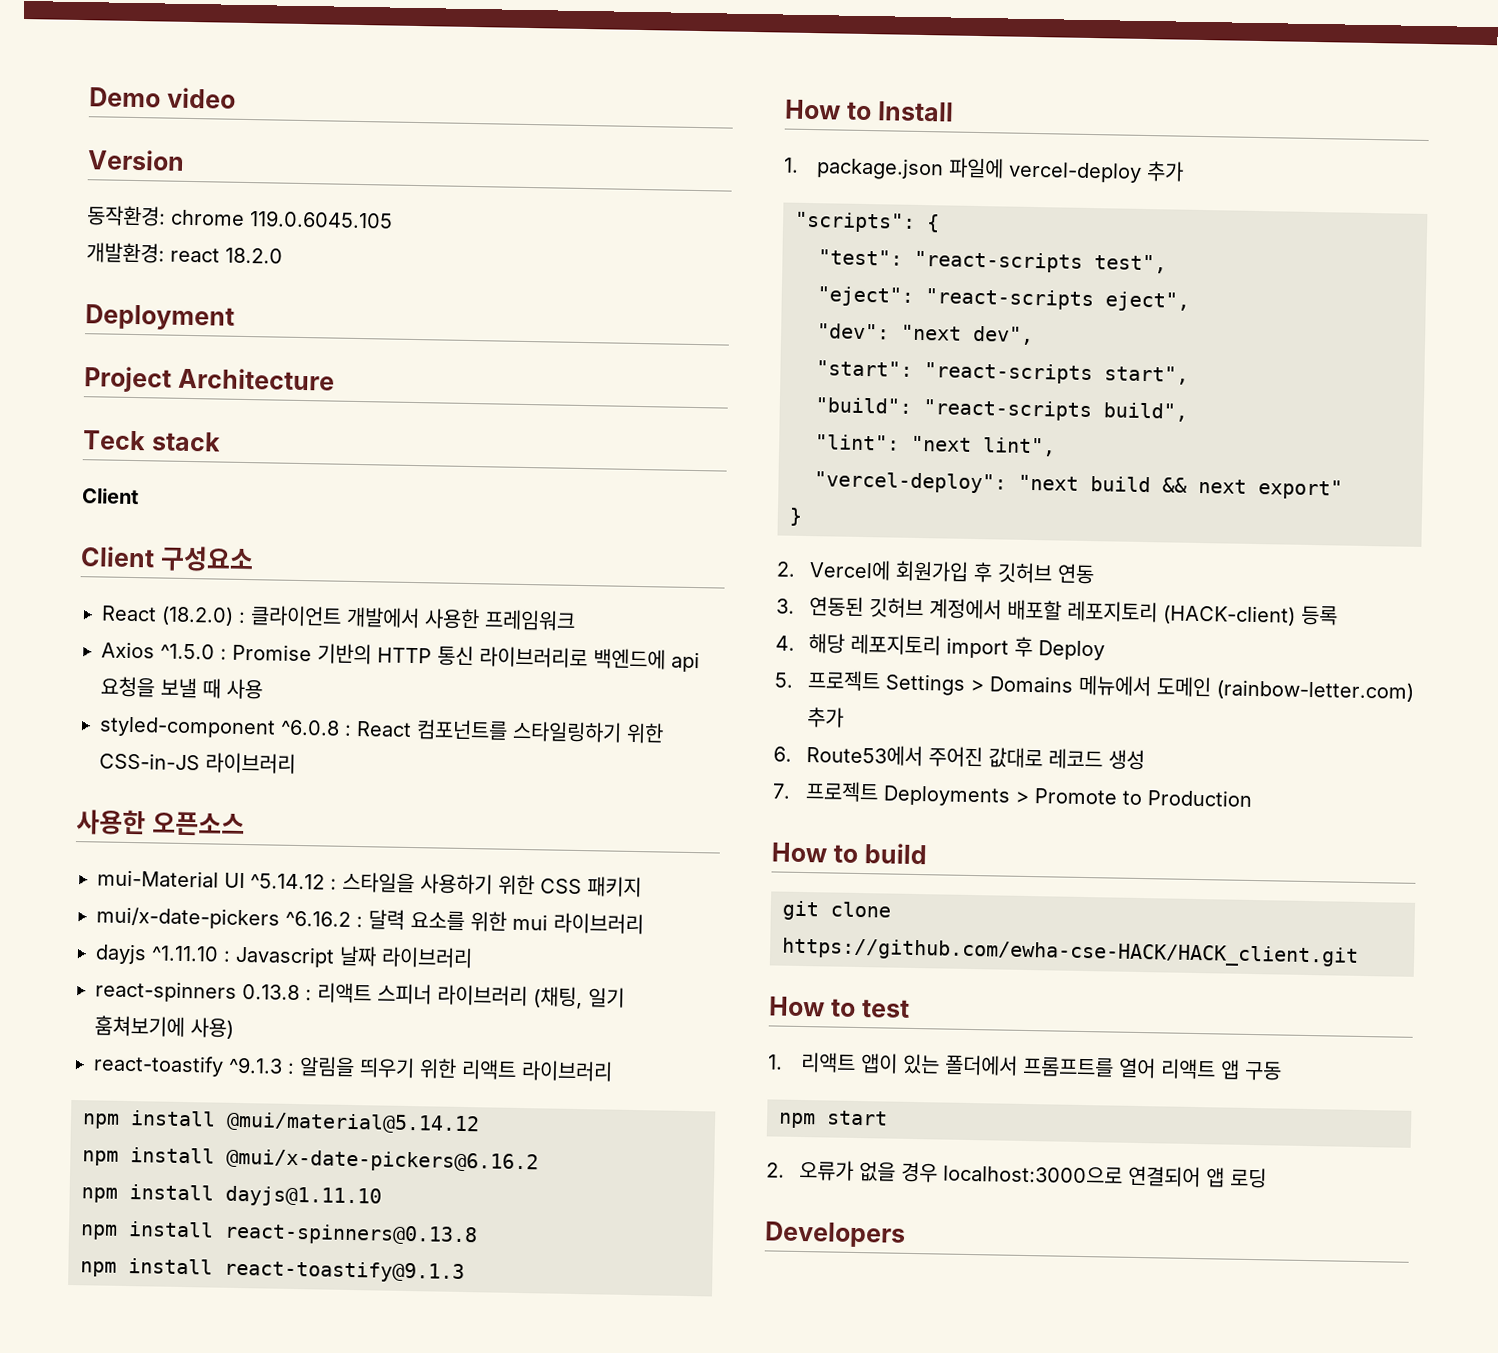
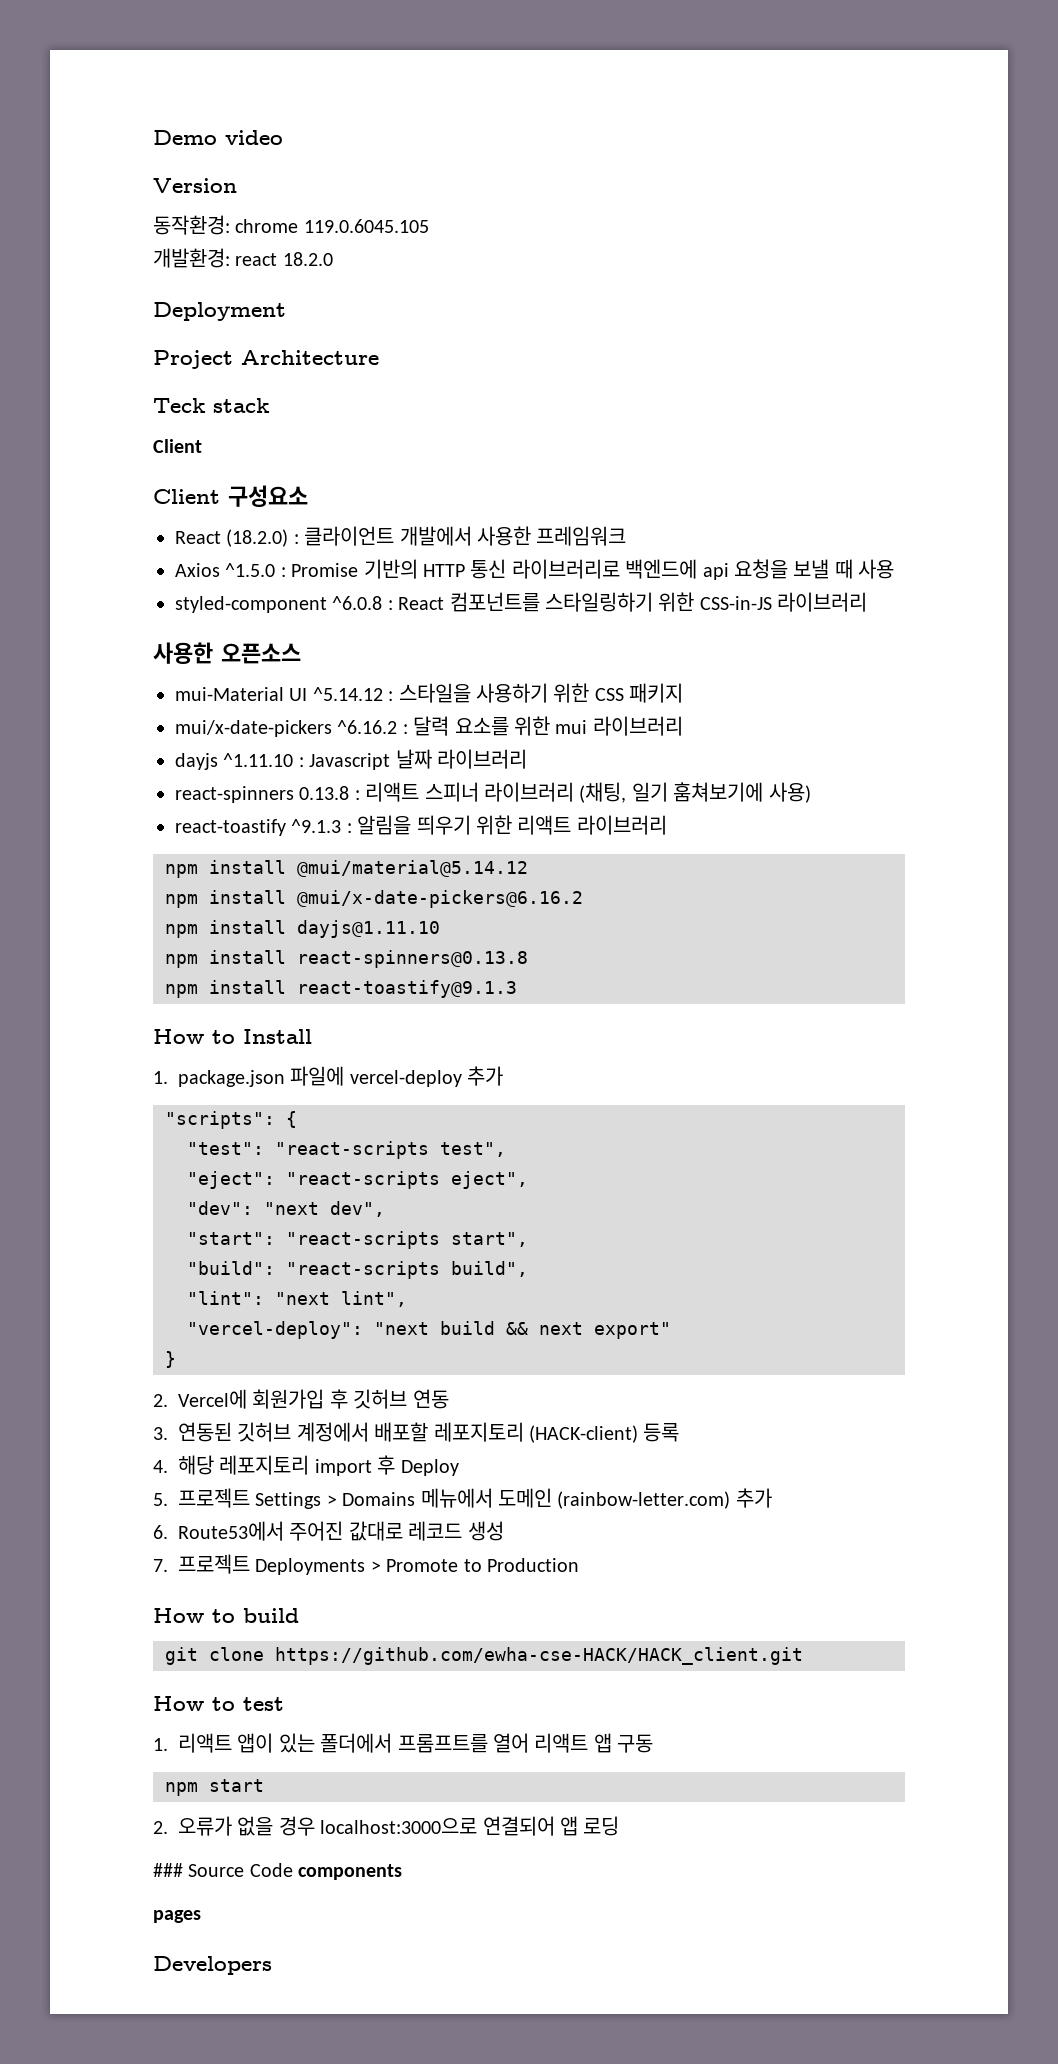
(1268, 1178) none -> [153,1863,403,1880] [153,1910,201,1923] // ### Source Code components // pages

